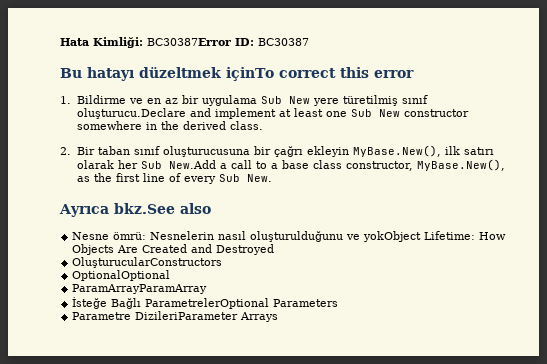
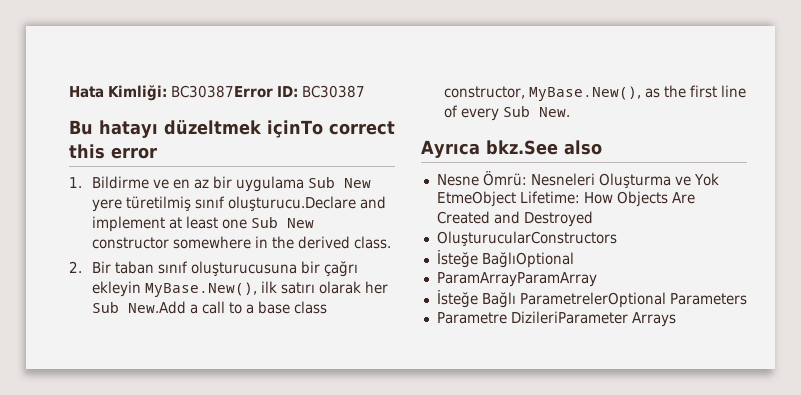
[113,231,422,242] ömrü: Nesnelerin nasıl oluşturulduğunu ve yokObject -> [482,171,719,188] [436,191,516,207] Ömrü: Nesneleri Oluşturma ve Yok EtmeObject
[72,270,171,281] OptionalOptional -> [436,250,574,268] İsteğe BağlıOptional

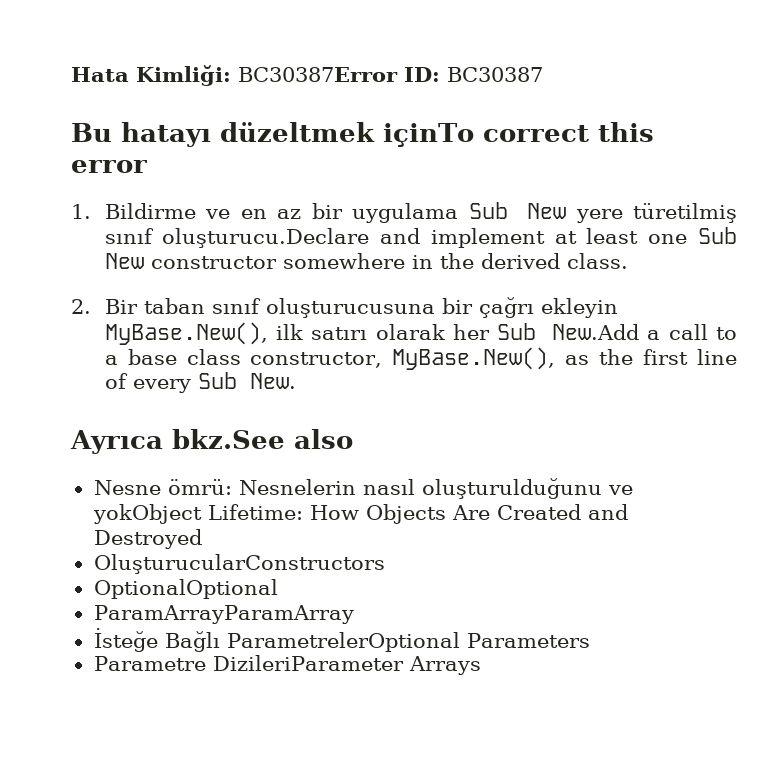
[482,171,719,188] [436,191,516,207] Ömrü: Nesneleri Oluşturma ve Yok EtmeObject -> [167,478,633,499] [92,504,202,524] ömrü: Nesnelerin nasıl oluşturulduğunu ve yokObject
[436,250,574,268] İsteğe BağlıOptional -> [93,579,278,599] OptionalOptional

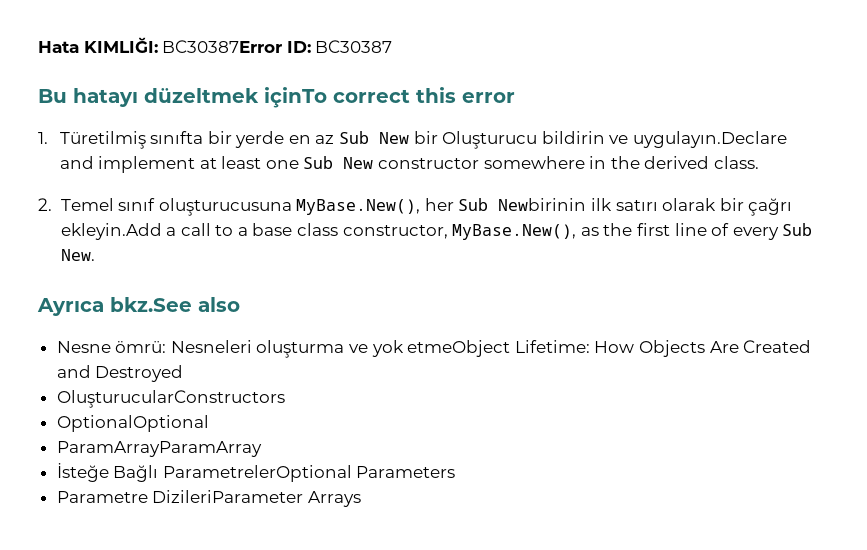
[136,65,231,86] Kimliği: -> [83,37,158,53] KIMLIĞI:
[104,202,737,223] [104,228,370,248] Bildirme ve en az bir uygulama Sub New yere türetilmiş sınıf oluşturucu.Declare -> [59,131,788,149] Türetilmiş sınıfta bir yerde en az Sub New bir Oluşturucu bildirin ve uygulayın.Declare
[104,297,618,318] [104,322,639,345] Bir taban sınıf oluşturucusuna bir çağrı ekleyin MyBase.New(), ilk satırı olarak her Sub New.Add -> [60,198,793,216] [60,223,162,240] Temel sınıf oluşturucusuna MyBase.New(), her Sub Newbirinin ilk satırı olarak bir çağrı ekleyin.Add
[238,478,633,499] [92,504,202,524] Nesnelerin nasıl oluşturulduğunu ve yokObject -> [170,340,511,358] Nesneleri oluşturma ve yok etmeObject

